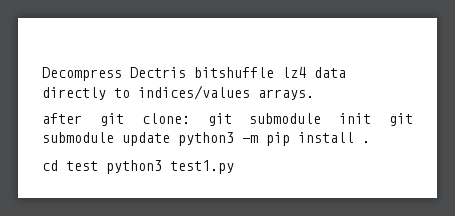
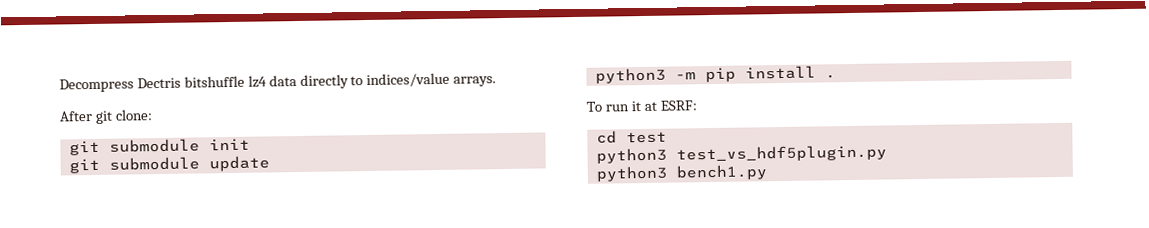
[138,85,250,100] indices/values -> [366,72,451,88] indices/value
[42,113,82,124] after -> [59,110,93,122] After
(190, 118) none -> (153, 115) //
(372, 118) none -> (250, 144) //
(170, 139) none -> (270, 163) //
[42,160,234,174] cd test python3 test1.py -> [586,100,697,112] [595,130,667,144] [595,144,887,164] [595,164,767,182] To run it at ESRF: // cd test // python3 test_vs_hdf5plugin.py // python3 bench1.py

